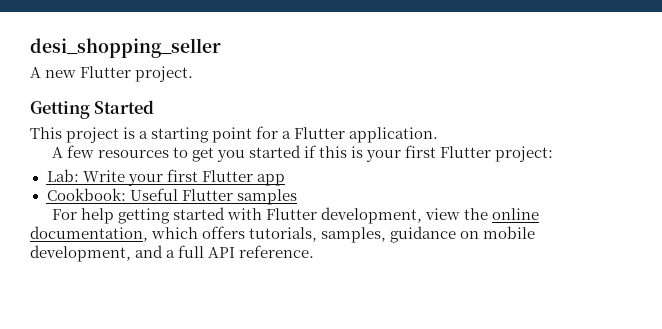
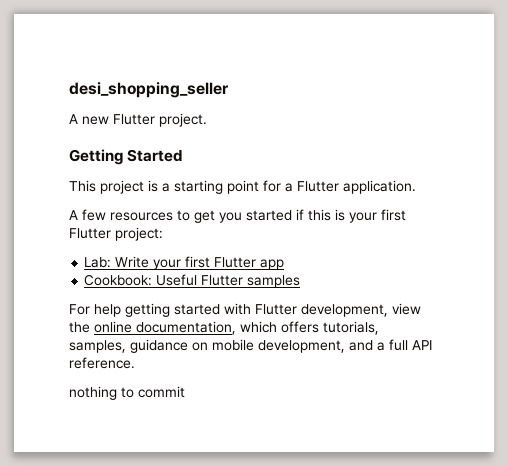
(315, 251) none -> [69,386,185,400] // nothing to commit

